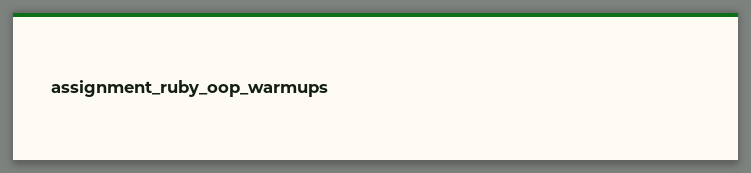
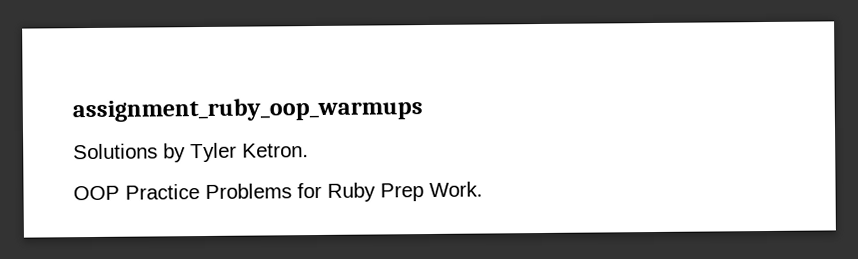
(328, 88) none -> [73,142,309,163] [73,181,483,202] // Solutions by Tyler Ketron. // OOP Practice Problems for Ruby Prep Work.

